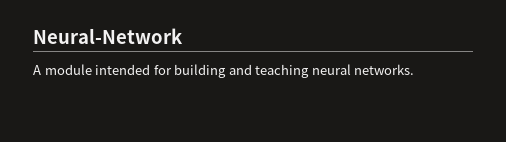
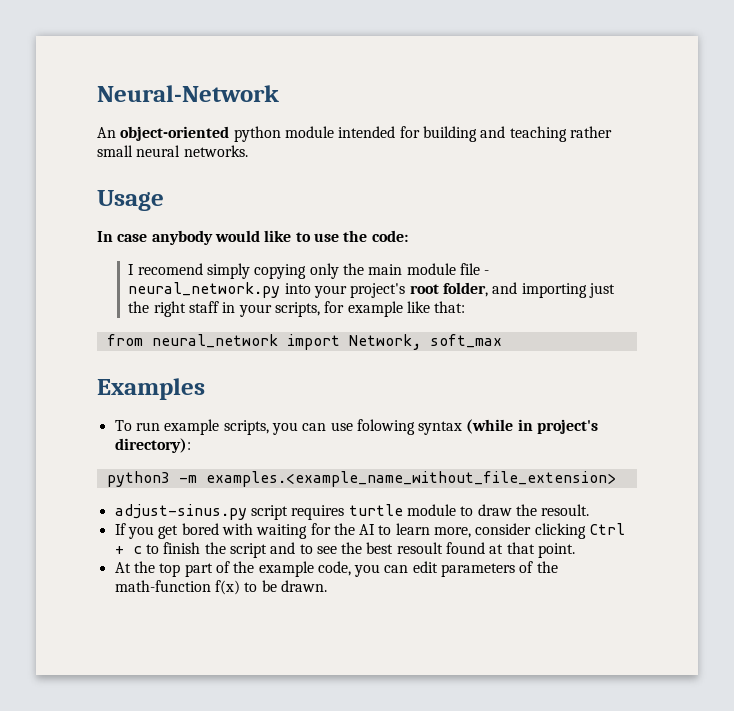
[33,65,41,75] A -> [97,126,281,142] An object-oriented python
(310, 71) none -> [569,126,612,138] [97,145,133,157] rather small
(415, 69) none -> [97,190,164,211] [97,230,408,245] [128,263,490,279] [128,282,615,298] [128,301,466,317] [106,334,502,350] [97,378,205,400] [114,419,599,435] [114,438,191,453] [106,471,616,487] [114,504,590,520] [114,523,626,539] [114,542,576,558] [114,561,558,577] [114,580,327,595] // Usage // In case anybody would like to use the code: // I recomend simply copying only the main module file - neural_network.py into your project's root folder, and importing just the right staff in your scripts, for example like that: // from neural_network import Network, soft_max // Examples // To run example scripts, you can use folowing syntax (while in project's directory): // python3 -m examples.<example_name_without_file_extension> // adjust-sinus.py script requires turtle module to draw the resoult. // If you get bored with waiting for the AI to learn more, consider clicking Ctrl + c to finish the script and to see the best resoult found at that point. // At the top part of the example code, you can edit parameters of the math-function f(x) to be drawn.

